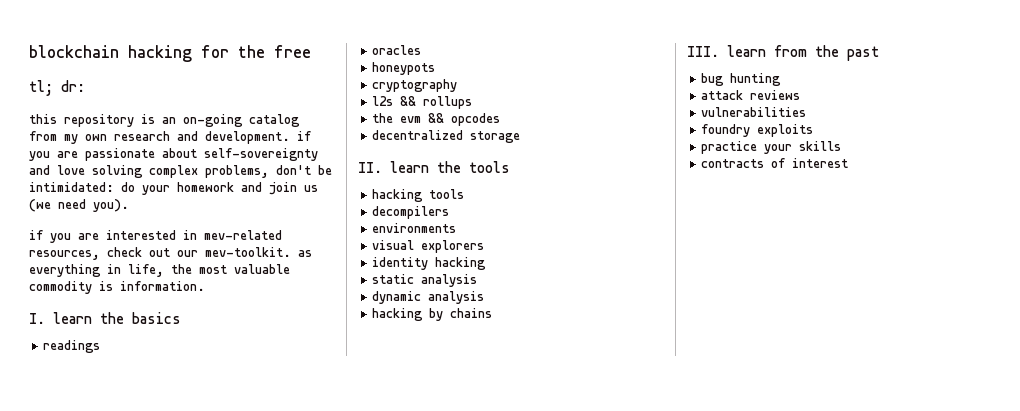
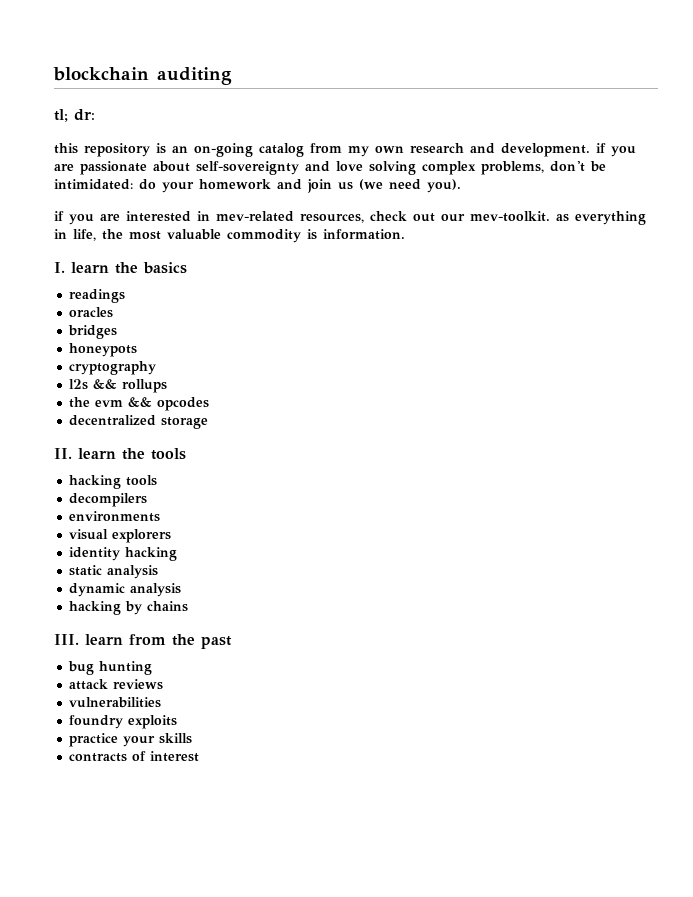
[128,45,311,62] hacking for the free -> [157,67,232,85] auditing
(422, 50) none -> [68,325,118,339] // bridges

